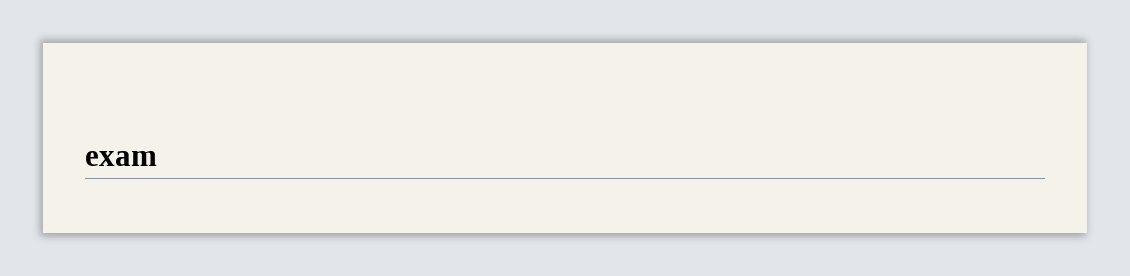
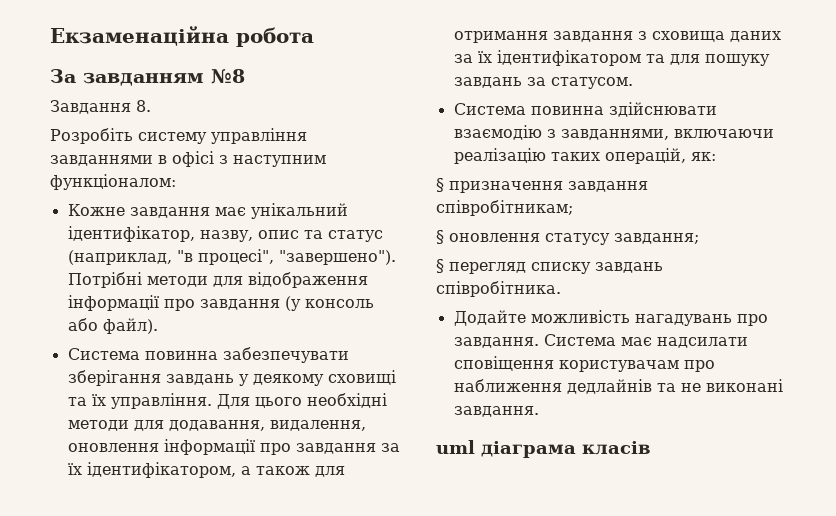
[85,151,157,166] exam -> [50,26,314,47] [50,69,245,86] [50,100,151,114] [50,128,307,144] [50,151,326,167] [50,174,176,190] [67,203,348,219] [67,226,383,242] [67,249,396,265] [67,272,368,288] [67,295,374,311] [67,318,158,334] [67,347,349,363] [67,370,396,386] [67,393,387,409] [67,420,366,431] [67,439,400,455] [67,462,345,478] [453,31,781,43] [453,50,770,66] [453,77,633,89] [453,102,717,117] [453,125,774,140] [453,148,716,164] [436,178,648,193] [436,200,573,216] [436,230,699,245] [436,259,663,274] [436,281,561,297] [453,310,768,326] [453,334,748,348] [453,356,715,372] [453,379,783,394] [453,406,539,417] [436,440,651,458] Екзаменаційна робота // За завданням №8 // Завдання 8. // Розробіть систему управління завданнями в офісі з наступним функціоналом: // Кожне завдання має унікальний ідентифікатор, назву, опис та статус (наприклад, "в процесі", "завершено"). Потрібні методи для відображення інформації про завдання (у консоль або файл). // Система повинна забезпечувати зберігання завдань у деякому сховищі та їх управління. Для цього необхідні методи для додавання, видалення, оновлення інформації про завдання за їх ідентифікатором, а також для отримання завдання з сховища даних за їх ідентифікатором та для пошуку завдань за статусом. // Система повинна здійснювати взаємодію з завданнями, включаючи реалізацію таких операцій, як: // § призначення завдання співробітникам; // § оновлення статусу завдання; // § перегляд списку завдань співробітника. // Додайте можливість нагадувань про завдання. Система має надсилати сповіщення користувачам про наближення дедлайнів та не виконані завдання. // uml діаграма класів

